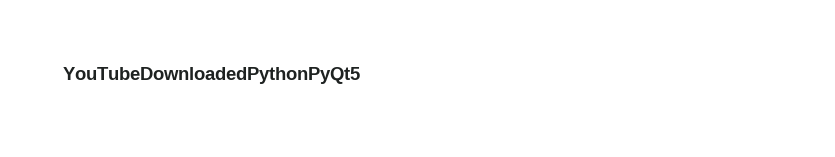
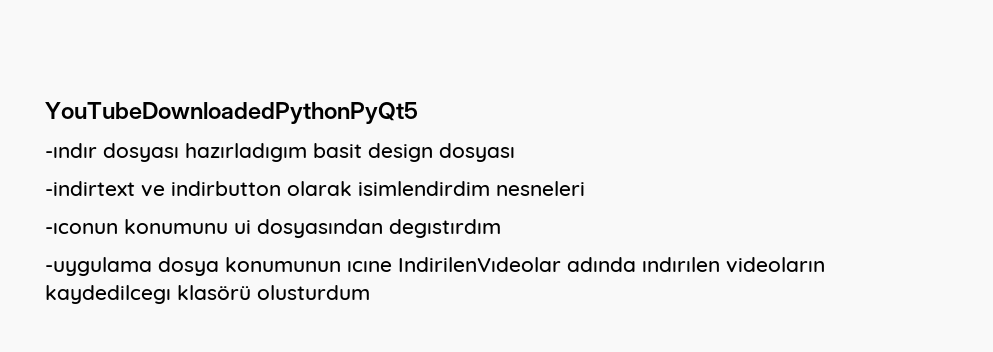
(360, 75) none -> [45,143,515,162] [45,181,585,197] [45,219,501,238] [45,257,825,276] [45,285,370,304] // -ındır dosyası hazırladıgım basit design dosyası // -indirtext ve indirbutton olarak isimlendirdim nesneleri // -ıconun konumunu ui dosyasından degıstırdım // -uygulama dosya konumunun ıcıne IndirilenVıdeolar adında ındırılen videoların kaydedilcegı klasörü olusturdum

